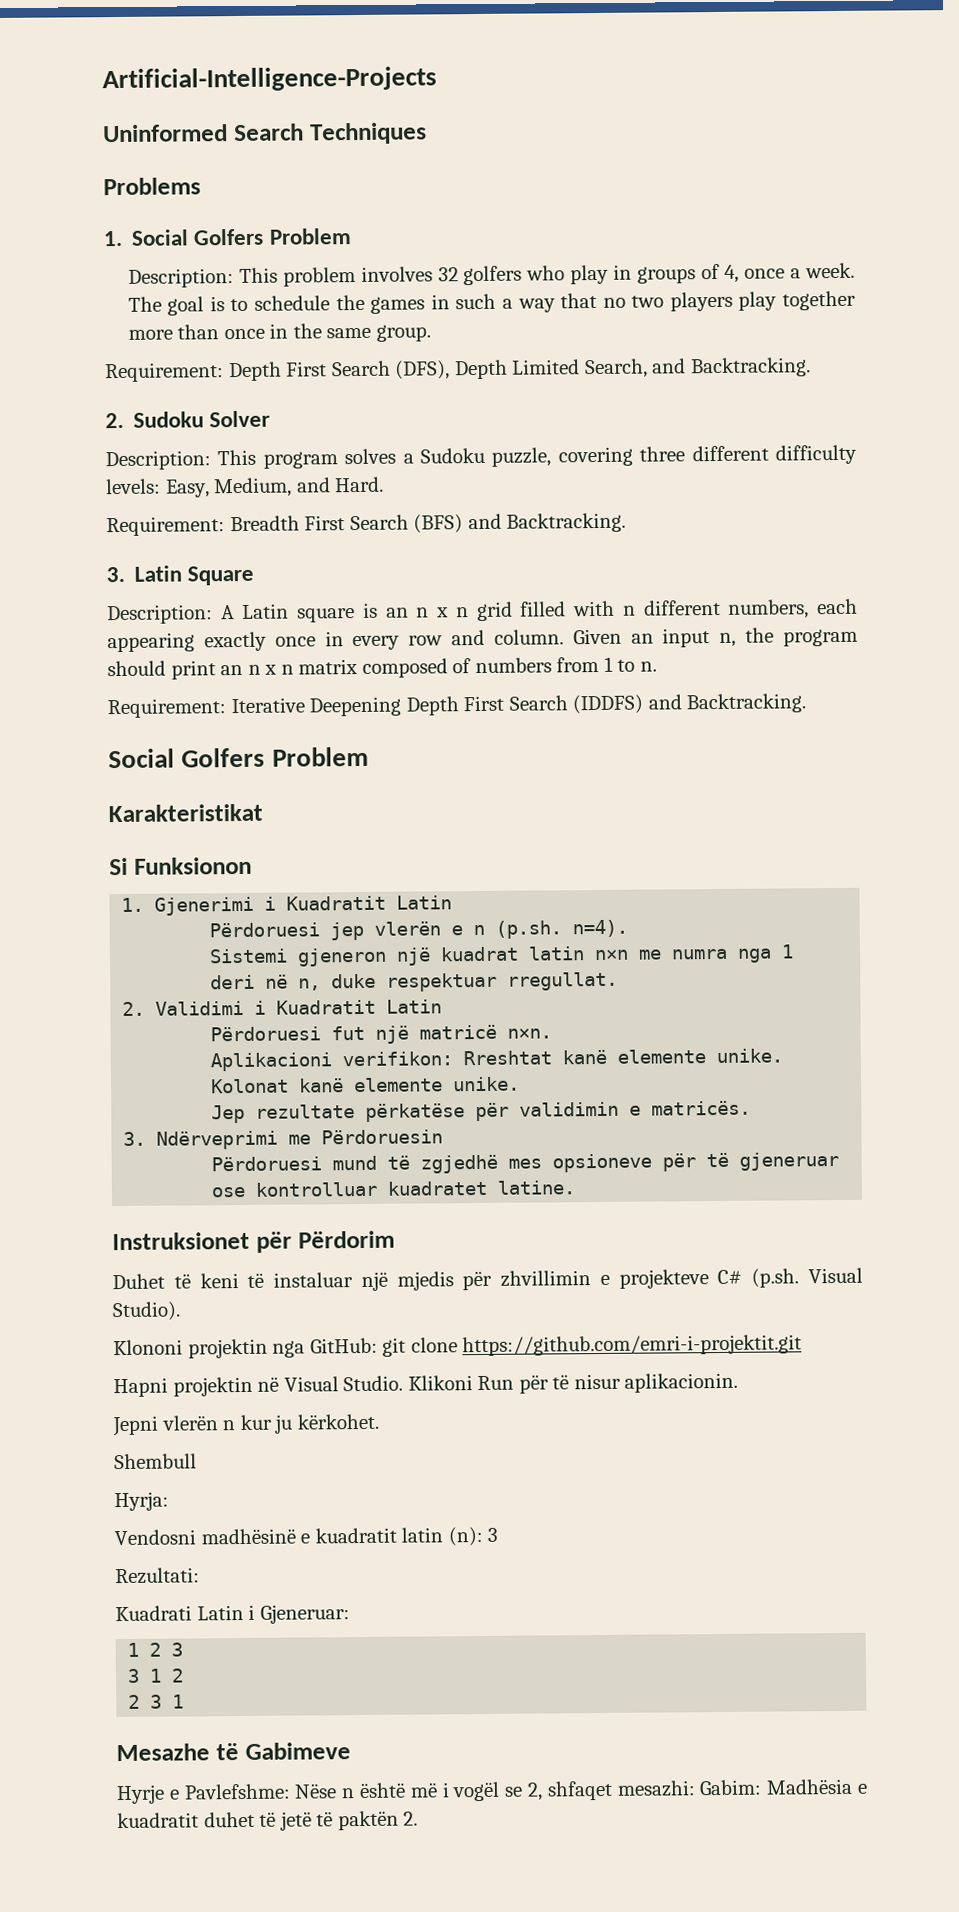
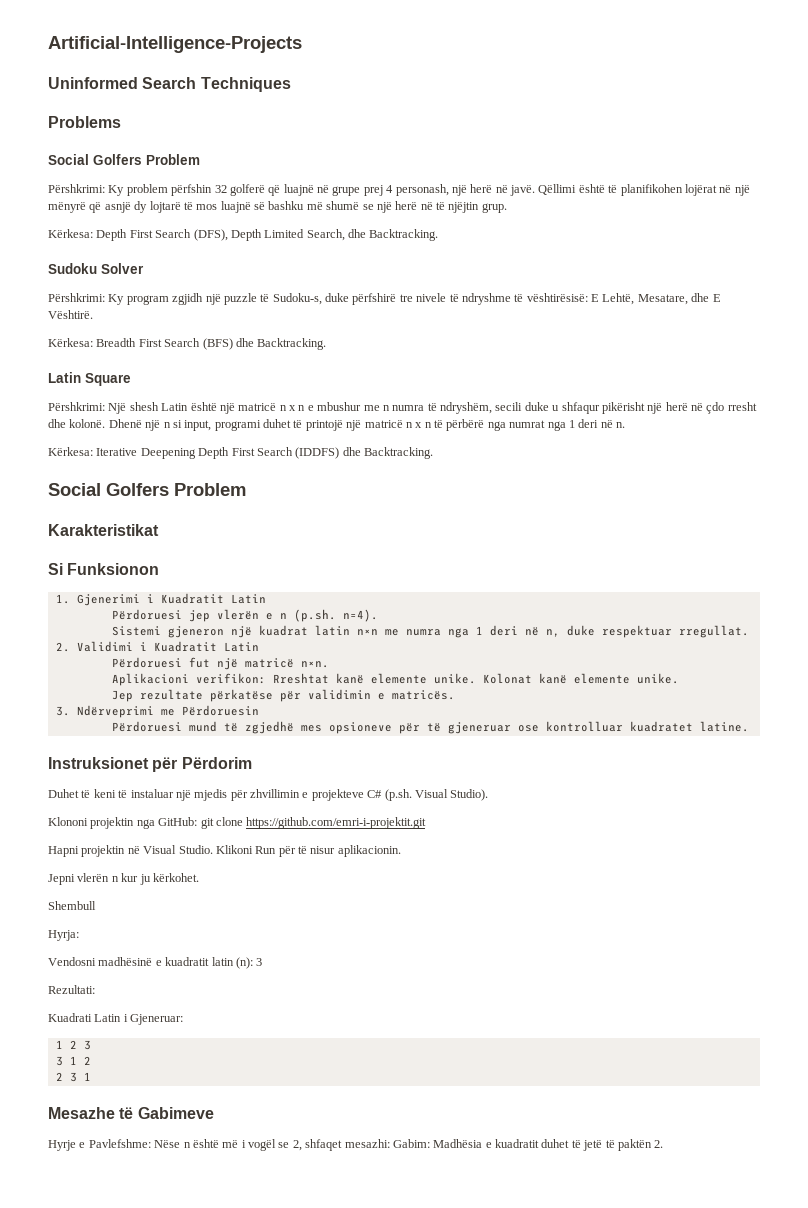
[103,228,352,247] [127,262,855,288] [127,290,856,316] [127,323,431,342] [105,362,224,383] 1. Social Golfers Problem // Description: This problem involves 32 golfers who play in groups of 4, once a week. The goal is to schedule the games in such a way that no two players play together more than once in the same group. // Requirement: -> [48,154,200,165] [48,184,750,196] [48,201,507,213] [48,229,93,238] Social Golfers Problem // Përshkrimi: Ky problem përfshin 32 golferë që luajnë në grupe prej 4 personash, një herë në javë. Qëllimi është të planifikohen lojërat në një mënyrë që asnjë dy lojtarë të mos luajnë së bashku më shumë se një herë në të njëjtin grup. // Kërkesa:
[652,357,811,378] [105,412,124,429] and Backtracking. // 2. -> [348,229,439,241] dhe Backtracking. //
[105,444,857,471] [105,476,385,498] [106,516,225,537] Description: This program solves a Sudoku puzzle, covering three different difficulty levels: Easy, Medium, and Hard. // Requirement: -> [48,293,721,305] [48,310,93,319] [48,338,93,347] Përshkrimi: Ky program zgjidh një puzzle të Sudoku-s, duke përfshirë tre nivele të ndryshme të vështirësisë: E Lehtë, Mesatare, dhe E Vështirë. // Kërkesa:
[467,512,627,533] [106,566,125,583] and Backtracking. // 3. -> [235,338,327,350] dhe Backtracking. //
[107,598,859,625] [107,627,858,653] [107,656,636,680] Description: A Latin square is an n x n grid filled with n different numbers, each appearing exactly once in every row and column. Given an input n, the program should print an n x n matrix composed of numbers from 1 to -> [48,402,757,414] [48,419,613,431] Përshkrimi: Një shesh Latin është një matricë n x n e mbushur me n numra të ndryshëm, secili duke u shfaqur pikërisht një herë në çdo rresht dhe kolonë. Dhenë një n si input, programi duhet të printojë një matricë n x n të përbërë nga numrat nga 1 deri në
[107,698,226,719] Requirement: -> [48,447,93,456] Kërkesa:
[647,694,682,710] and -> [342,447,361,456] dhe

